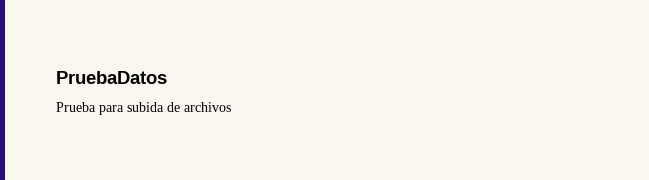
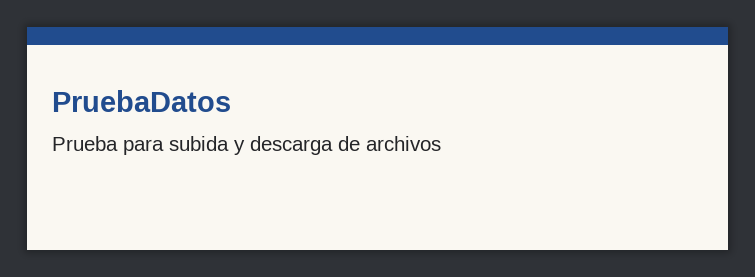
(164, 107) none -> [234,136,333,155] y descarga

